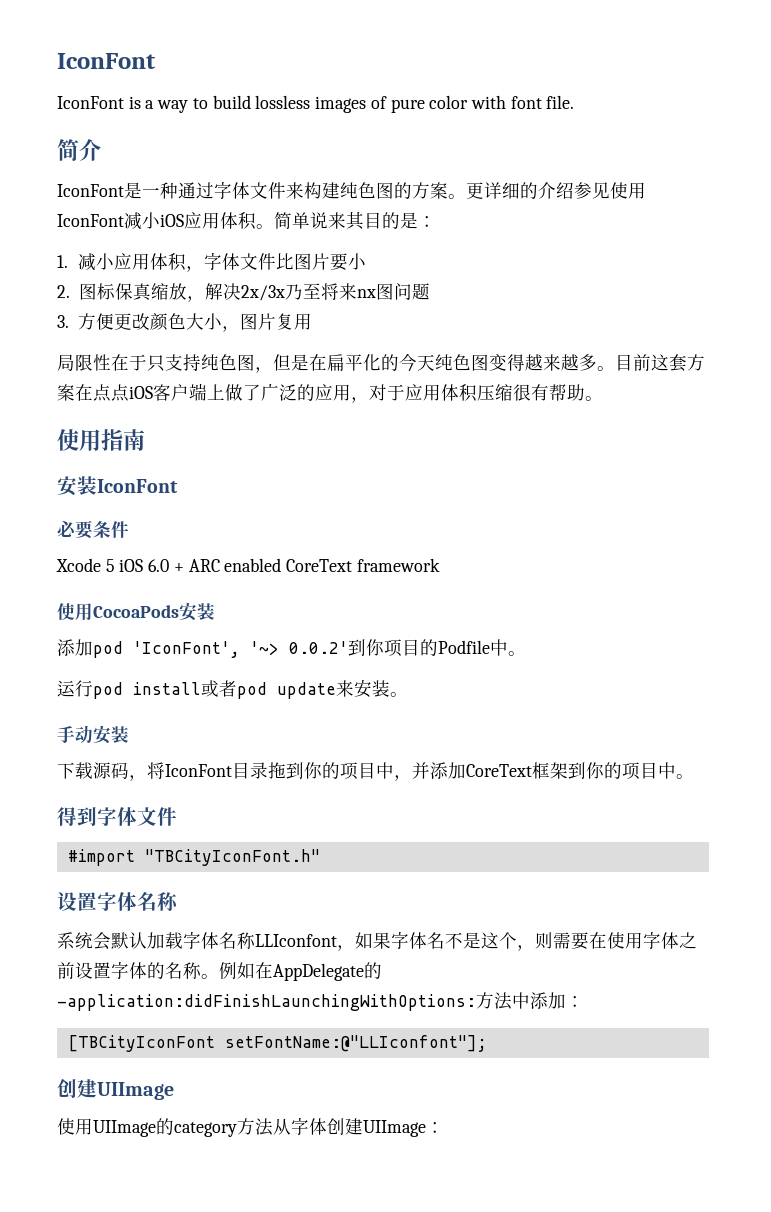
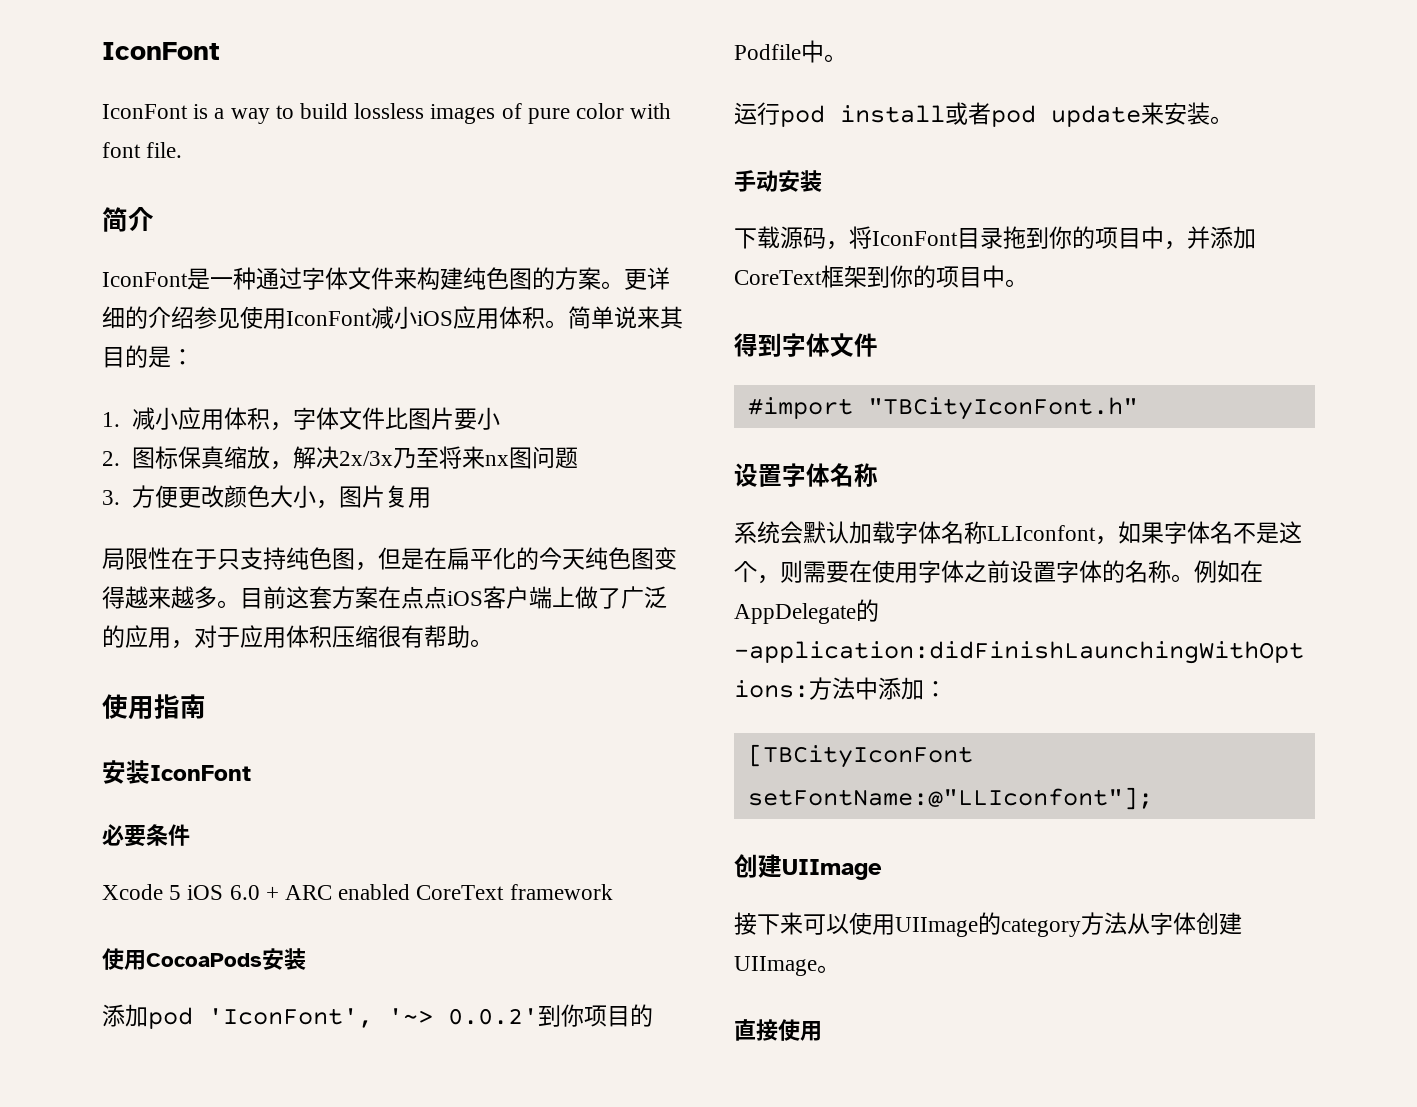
(174, 1091) none -> [734,912,849,935] 接下来可以
[426,1122,444,1133] ： -> [817,965,840,973] [734,1019,822,1041] 。 // 直接使用

